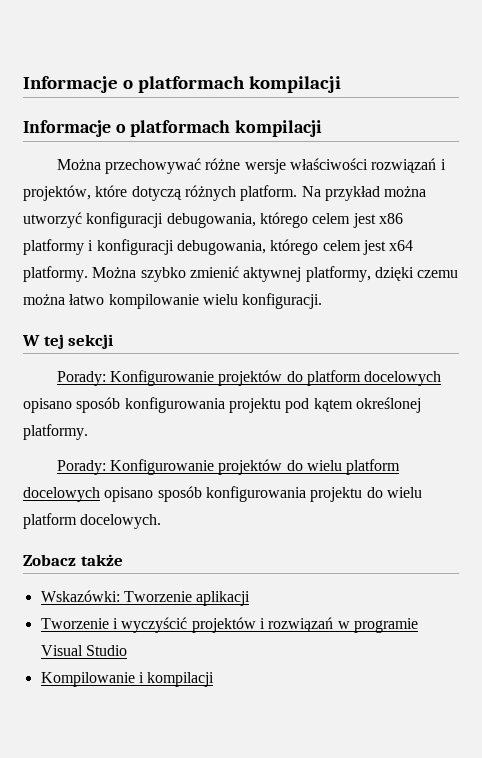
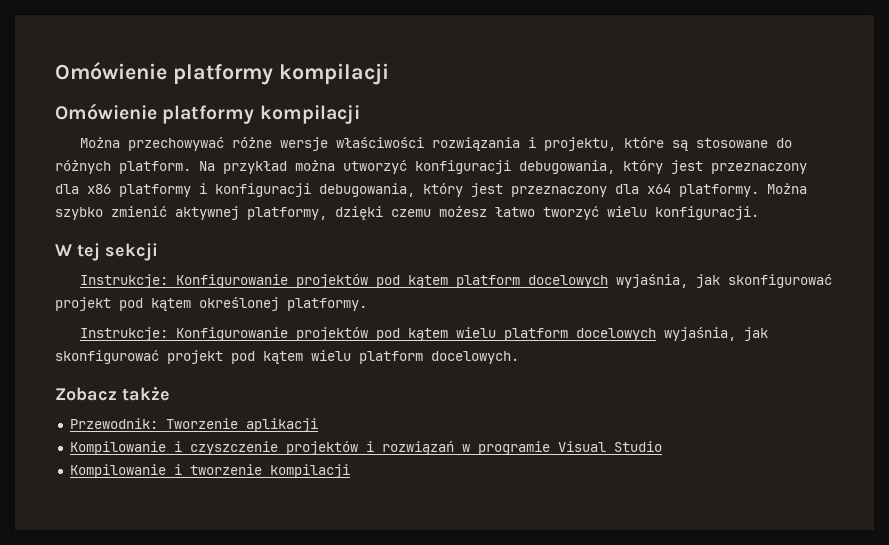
[23,76,341,93] [23,120,231,137] Informacje o platformach kompilacji // Informacje o platformach -> [55,62,389,85] [55,103,255,124] Omówienie platformy kompilacji // Omówienie platformy
[371,158,446,173] [23,185,182,201] rozwiązań i projektów, które dotyczą -> [432,137,793,151] rozwiązania i projektu, które są stosowane do
[259,212,376,228] którego celem jest -> [623,160,807,174] [55,184,79,194] który jest przeznaczony dla
[270,239,386,255] którego celem jest -> [423,183,639,197] który jest przeznaczony dla
[23,294,199,309] można łatwo kompilowanie -> [439,206,599,220] możesz łatwo tworzyć
[56,370,442,386] [23,397,281,413] Porady: Konfigurowanie projektów do platform docelowych opisano sposób konfigurowania projektu -> [80,274,833,288] [55,297,111,311] Instrukcje: Konfigurowanie projektów pod kątem platform docelowych wyjaśnia, jak skonfigurować projekt
[56,459,303,475] Porady: Konfigurowanie projektów do -> [80,327,449,341] Instrukcje: Konfigurowanie projektów pod kątem
[104,486,383,502] opisano sposób konfigurowania projektu do -> [664,327,769,341] [55,350,303,364] wyjaśnia, jak skonfigurować projekt pod kątem
[40,590,120,602] Wskazówki: -> [69,418,158,429] Przewodnik:
[40,617,188,633] Tworzenie i wyczyścić -> [69,441,278,455] Kompilowanie i czyszczenie
(144, 677) none -> [189,464,262,475] tworzenie

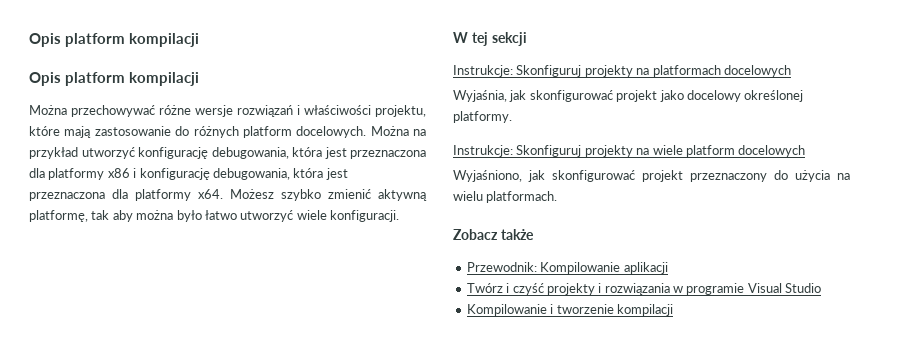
[55,62,389,85] [55,103,255,124] Omówienie platformy kompilacji // Omówienie platformy -> [29,33,200,47] [29,72,125,86] Opis platform kompilacji // Opis platform
[336,137,793,151] [55,160,807,174] [55,183,807,197] [55,206,647,220] właściwości rozwiązania i projektu, które są stosowane do różnych platform. Na przykład można utworzyć konfiguracji debugowania, który jest przeznaczony dla x86 platformy i konfiguracji debugowania, który jest przeznaczony dla x64 platformy. Można szybko zmienić aktywnej platformy, dzięki czemu możesz łatwo tworzyć wielu -> [237,105,426,117] [29,126,426,138] [29,147,426,159] [29,168,348,180] [29,189,427,201] [29,210,327,222] rozwiązań i właściwości projektu, które mają zastosowanie do różnych platform docelowych. Można na przykład utworzyć konfigurację debugowania, która jest przeznaczona dla platformy x86 i konfigurację debugowania, która jest przeznaczona dla platformy x64. Możesz szybko zmienić aktywną platformę, tak aby można było łatwo utworzyć wiele
[176,274,833,288] [55,297,191,311] Konfigurowanie projektów pod kątem platform docelowych wyjaśnia, jak skonfigurować projekt pod kątem -> [516,65,791,77] [453,90,741,102] Skonfiguruj projekty na platformach docelowych // Wyjaśnia, jak skonfigurować projekt jako docelowy
[176,327,769,341] [55,350,519,364] Konfigurowanie projektów pod kątem wielu platform docelowych wyjaśnia, jak skonfigurować projekt pod kątem wielu platform docelowych. -> [516,145,806,157] [453,170,850,182] [453,191,558,203] Skonfiguruj projekty na wiele platform docelowych // Wyjaśniono, jak skonfigurować projekt przeznaczony do użycia na wielu platformach.
[165,418,238,429] Tworzenie -> [540,262,621,274] Kompilowanie
[69,441,454,455] Kompilowanie i czyszczenie projektów i rozwiązań -> [466,283,670,295] Twórz i czyść projekty i rozwiązania

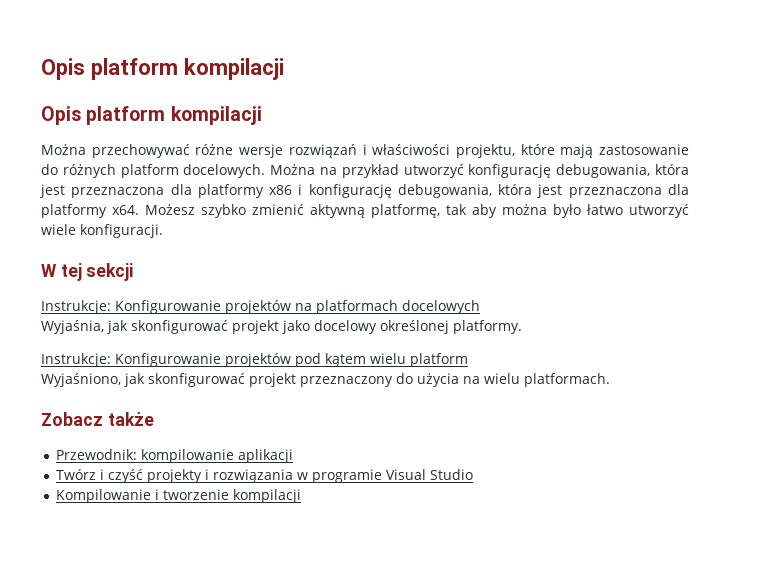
[516,65,633,77] Skonfiguruj projekty -> [115,300,291,314] Konfigurowanie projektów
[516,145,806,157] Skonfiguruj projekty na wiele platform docelowych -> [115,353,468,367] Konfigurowanie projektów pod kątem wielu platform
[540,262,621,274] Kompilowanie -> [141,449,235,463] kompilowanie

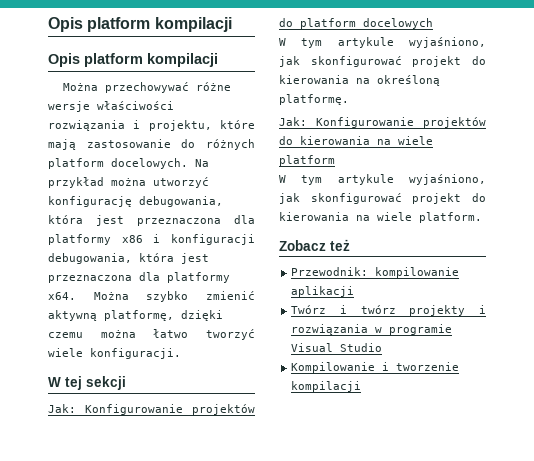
[288,144,451,158] rozwiązań i właściwości -> [97,101,174,110] [48,120,141,131] właściwości rozwiązania i
[270,164,399,178] Można na przykład -> [195,159,209,167] [48,177,146,188] Na przykład można
[308,184,392,198] konfigurację -> [171,234,255,245] konfiguracji
[145,204,195,215] Możesz -> [93,292,129,300] Można
[446,204,689,218] tak aby można było łatwo utworzyć -> [181,310,223,321] [48,329,255,340] dzięki czemu można łatwo tworzyć
[41,300,398,314] Instrukcje: Konfigurowanie projektów na platformach -> [48,404,255,415] [279,18,356,29] Jak: Konfigurowanie projektów do platform
[41,320,522,334] [41,353,468,367] [41,373,610,387] Wyjaśnia, jak skonfigurować projekt jako docelowy określonej platformy. // Instrukcje: Konfigurowanie projektów pod kątem wielu platform // Wyjaśniono, jak skonfigurować projekt przeznaczony do użycia na wielu platformach. -> [279,37,486,48] [279,56,486,67] [279,75,440,86] [279,94,349,105] [279,117,486,128] [279,136,433,145] [279,155,335,166] [279,174,486,185] [279,193,486,204] [279,212,482,223] W tym artykule wyjaśniono, jak skonfigurować projekt do kierowania na określoną platformę. // Jak: Konfigurowanie projektów do kierowania na wiele platform // W tym artykule wyjaśniono, jak skonfigurować projekt do kierowania na wiele platform.
[107,412,154,426] także -> [330,239,350,251] też
[108,469,144,483] czyść -> [360,305,396,314] twórz

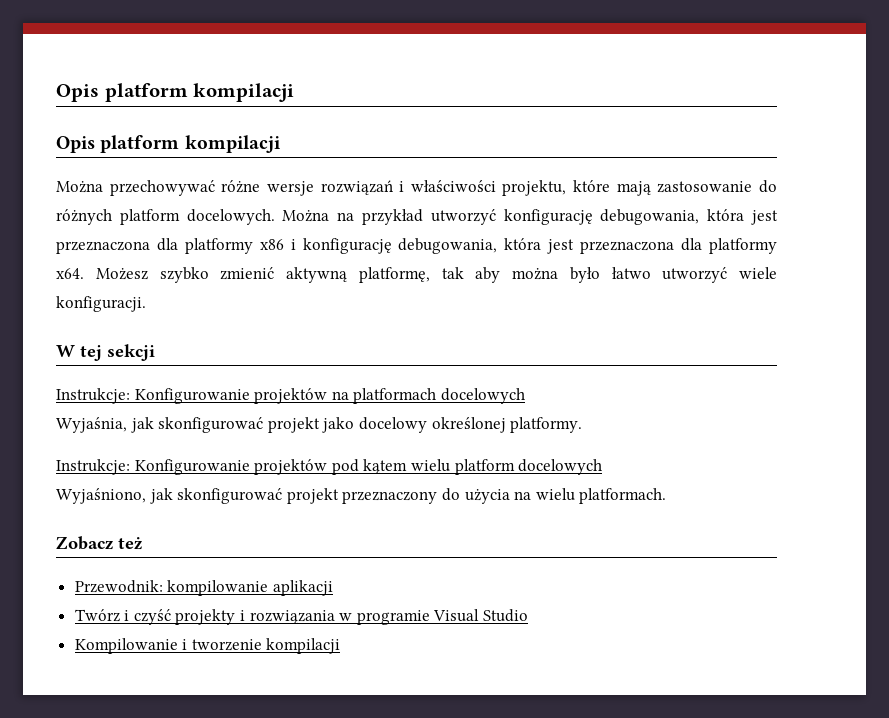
[97,101,174,110] [48,120,141,131] właściwości rozwiązania i -> [320,180,496,195] rozwiązań i właściwości
[195,159,209,167] [48,177,146,188] Na przykład można -> [282,209,424,225] Można na przykład
[171,234,255,245] konfiguracji -> [302,238,392,254] konfigurację
[93,292,129,300] Można -> [95,268,148,280] Możesz
[181,310,223,321] [48,329,255,340] dzięki czemu można łatwo tworzyć -> [441,267,728,283] tak aby można było łatwo utworzyć
[48,404,255,415] [279,18,433,29] [279,37,486,48] [279,56,486,67] [279,75,440,86] [279,94,349,105] [279,117,486,128] [279,136,433,145] [279,155,335,166] [279,174,486,185] [279,193,486,204] [279,212,482,223] Jak: Konfigurowanie projektów do platform docelowych // W tym artykule wyjaśniono, jak skonfigurować projekt do kierowania na określoną platformę. // Jak: Konfigurowanie projektów do kierowania na wiele platform // W tym artykule wyjaśniono, jak skonfigurować projekt do kierowania na wiele platform. -> [56,388,525,404] [56,417,583,433] [56,459,603,475] [56,488,667,504] Instrukcje: Konfigurowanie projektów na platformach docelowych // Wyjaśnia, jak skonfigurować projekt jako docelowy określonej platformy. // Instrukcje: Konfigurowanie projektów pod kątem wielu platform docelowych // Wyjaśniono, jak skonfigurować projekt przeznaczony do użycia na wielu platformach.
[360,305,396,314] twórz -> [133,609,171,625] czyść

